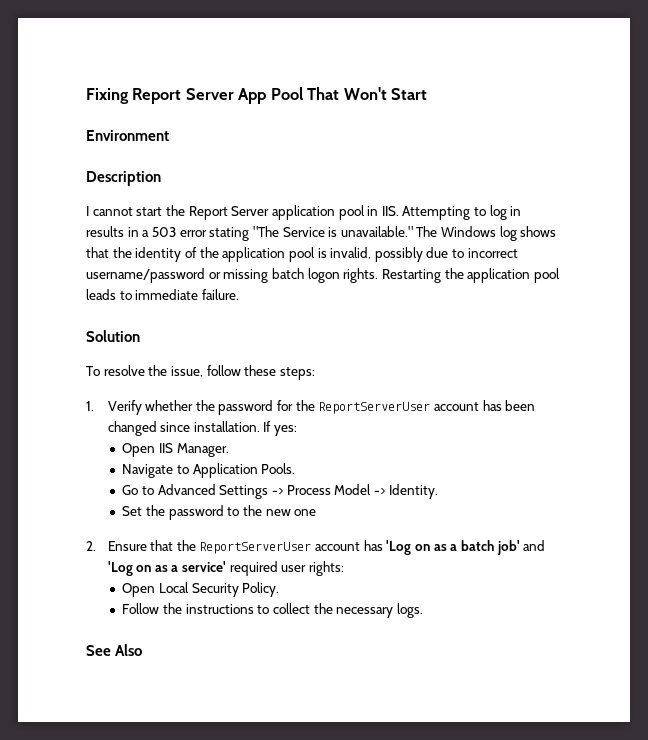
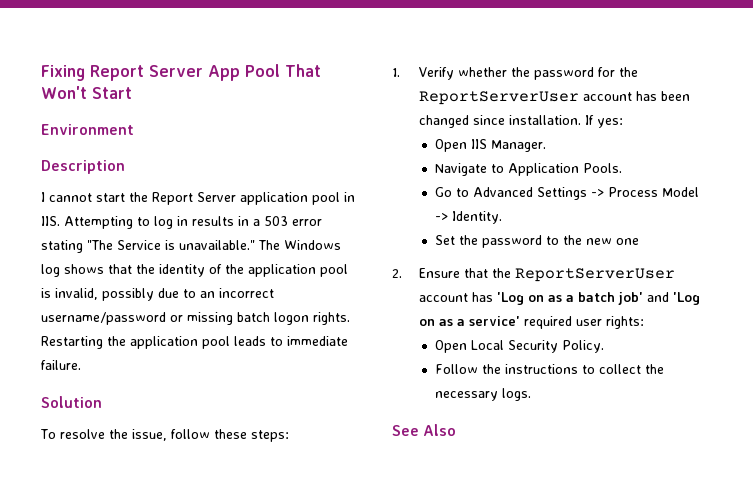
(465, 253) none -> [200,291,215,298] an

